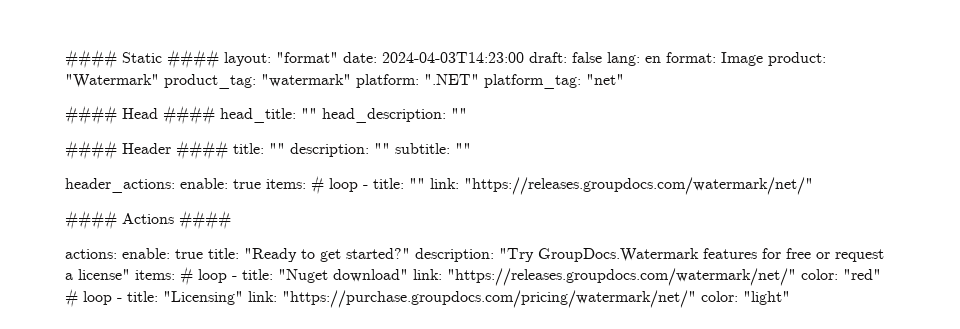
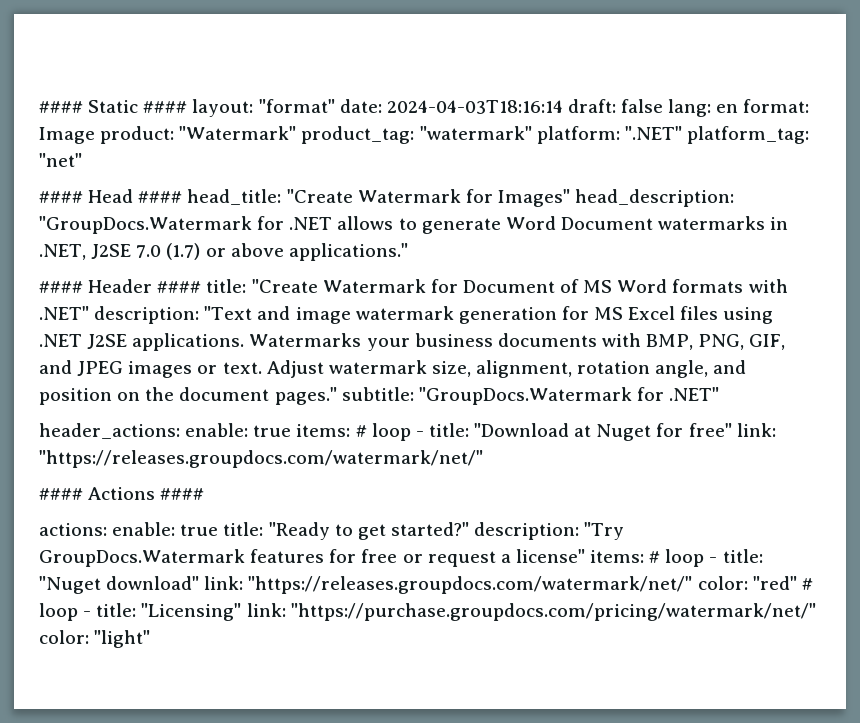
[382,52,524,63] 2024-04-03T14:23:00 -> [386,100,563,114] 2024-04-03T18:16:14
[301,108,467,123] [65,140,471,160] "" head_description: "" // #### Header #### title: "" description: "" subtitle: "" -> [286,189,735,207] [39,216,789,234] [39,243,408,261] [39,279,788,293] [39,306,774,324] [39,333,786,351] [39,360,747,378] [39,387,720,405] "Create Watermark for Images" head_description: "GroupDocs.Watermark for .NET allows to generate Word Document watermarks in .NET, J2SE 7.0 (1.7) or above applications." // #### Header #### title: "Create Watermark for Document of MS Word formats with .NET" description: "Text and image watermark generation for MS Excel files using .NET J2SE applications. Watermarks your business documents with BMP, PNG, GIF, and JPEG images or text. Adjust watermark size, alignment, rotation angle, and position on the document pages." subtitle: "GroupDocs.Watermark for .NET"
[409,178,425,189] "" -> [474,423,732,441] "Download at Nuget for free"

